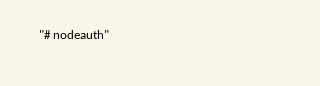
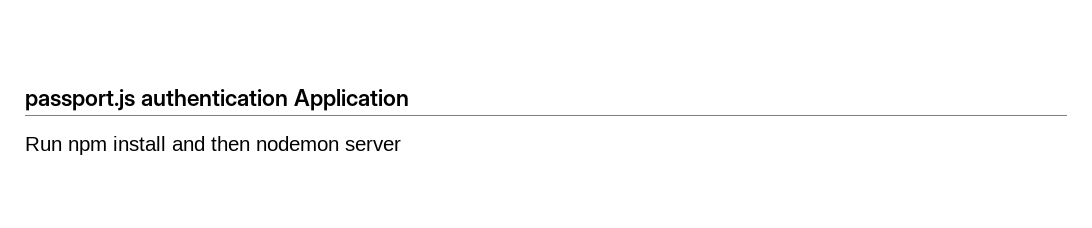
[39,30,110,39] "# nodeauth" -> [25,89,410,111] [25,136,401,155] passport.js authentication Application // Run npm install and then nodemon server

